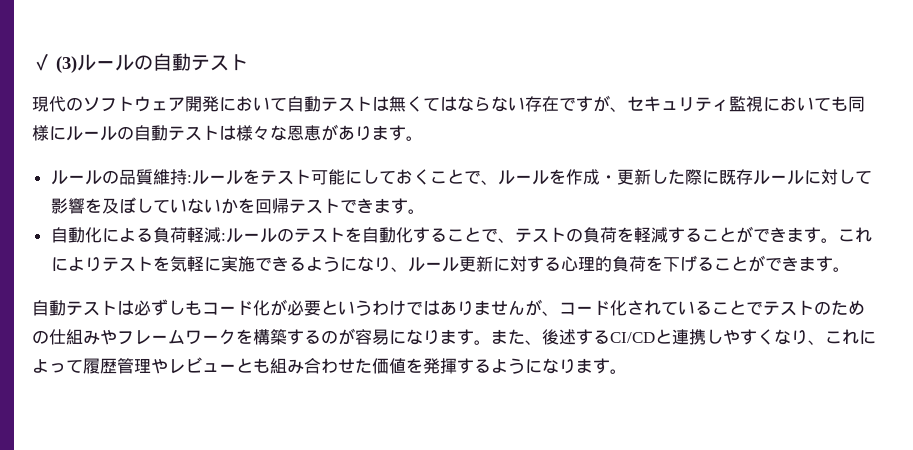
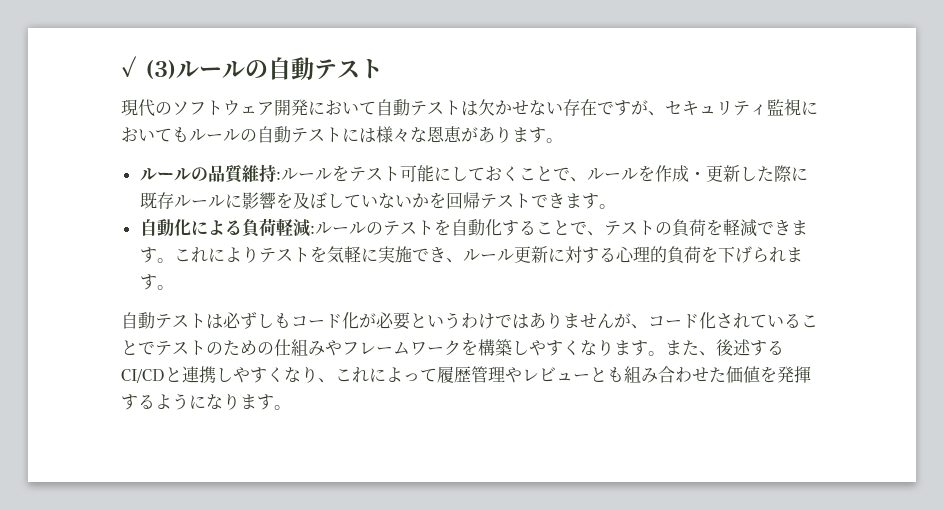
[389,96,491,112] 無くてはなら -> [478,99,529,116] 欠かせ
[848,96,865,112] [32,125,219,141] 同様にルールの自動テスト -> [189,126,359,143] ルールの自動テストに
[820,169,872,185] 対して -> (242, 201) none
[667,226,753,243] することが -> (757, 228) none
[288,256,391,272] るようになり -> (446, 255) none
[696,255,799,272] ることができ -> [751,247,786,263] られ
[287,328,406,345] するのが容易に -> [512,340,580,356] しやすく

